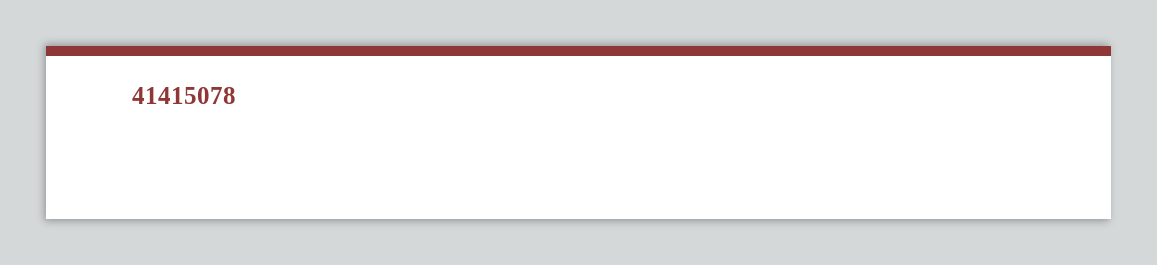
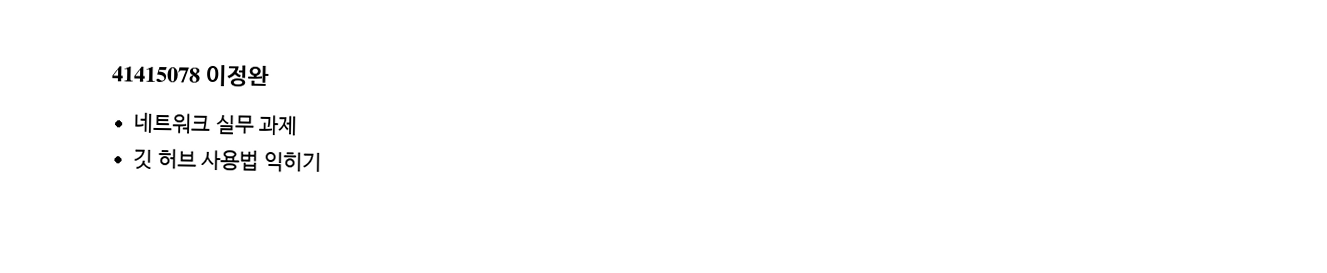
(236, 95) none -> [205,64,271,87] [133,112,299,136] [133,147,323,173] 이정완 // 네트워크 실무 과제 // 깃 허브 사용법 익히기

